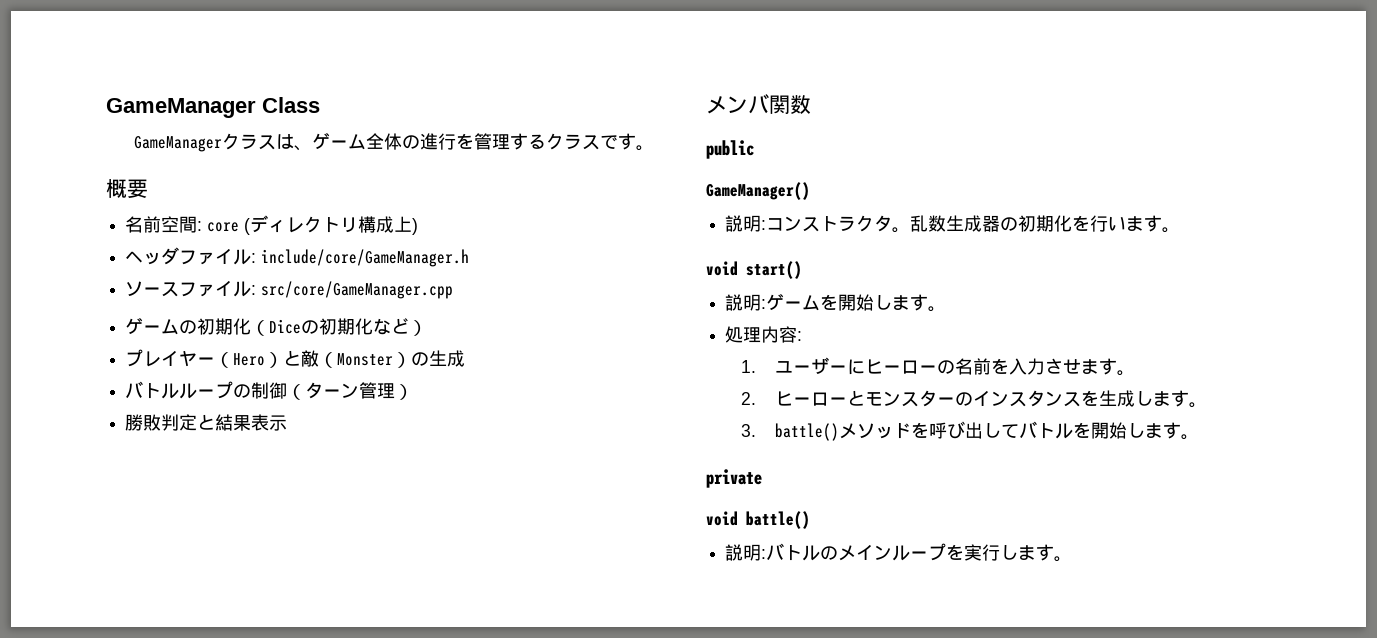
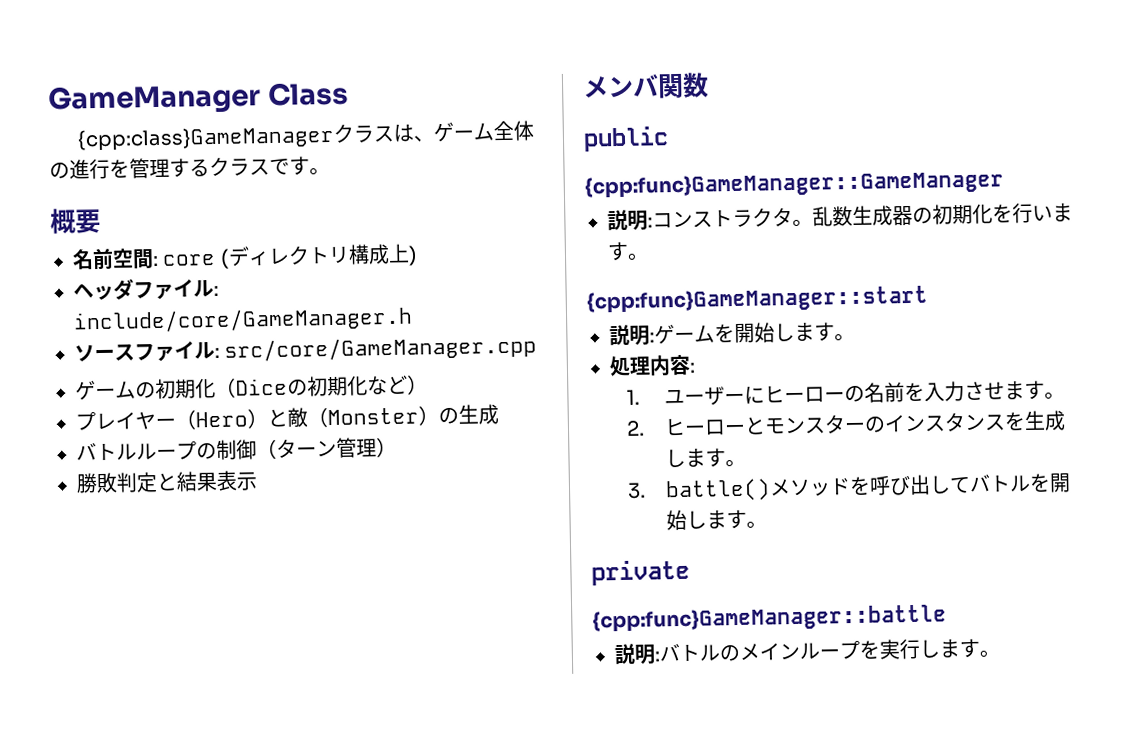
[133,136,222,152] GameManager -> [76,125,335,152] {cpp:class}GameManager
[706,182,810,200] GameManager() -> [584,170,1004,199] {cpp:func}GameManager::GameManager
[706,261,802,279] void start() -> [586,285,928,314] {cpp:func}GameManager::start
[706,511,810,529] void battle() -> [592,604,947,633] {cpp:func}GameManager::battle

